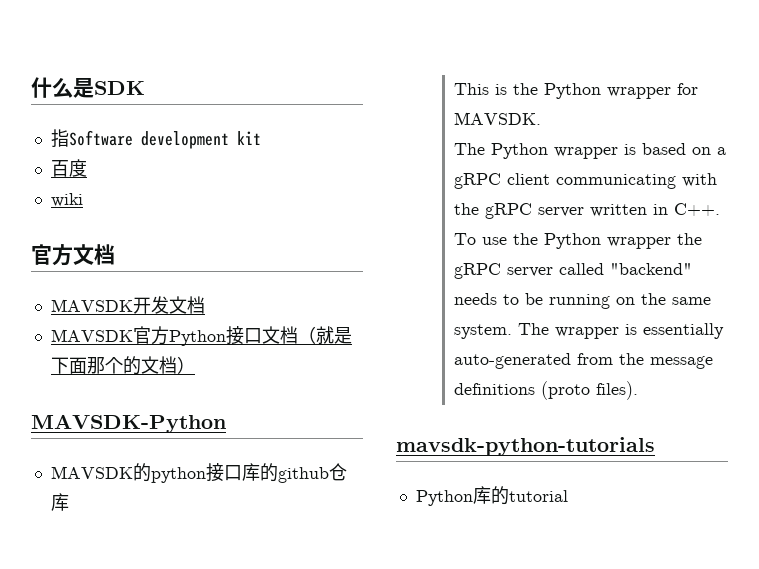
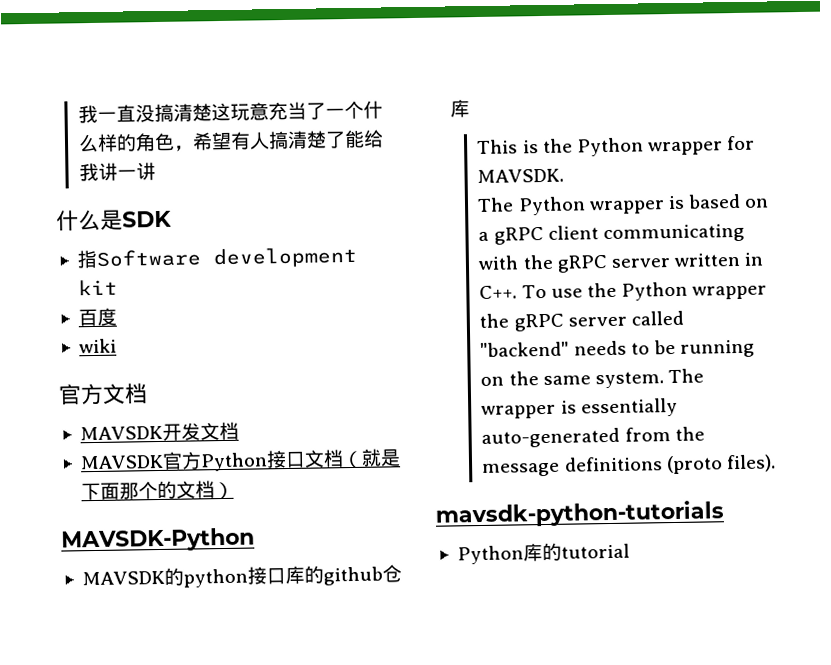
(31, 87) none -> [77,100,383,124] [77,129,384,153] [78,162,156,182] 我一直没搞清楚这玩意充当了一个什么样的角色，希望有人搞清楚了能给我讲一讲 //

